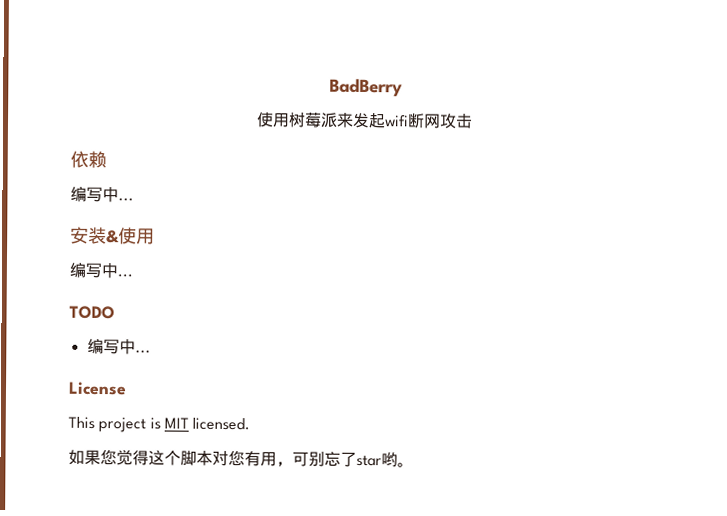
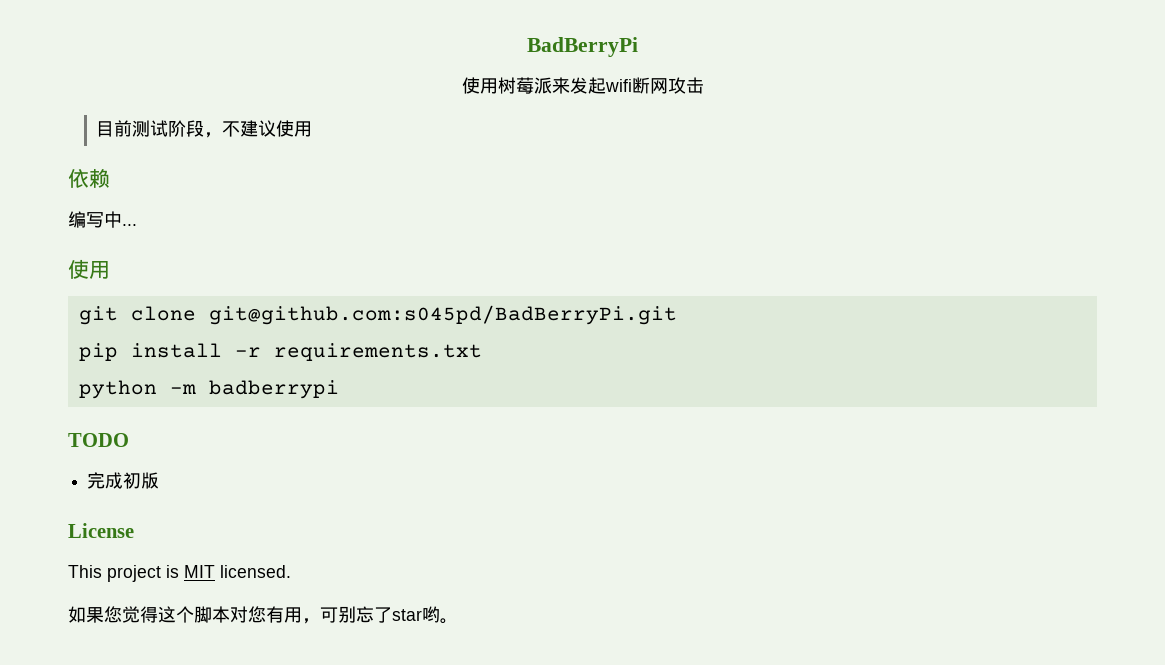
[328,78,403,97] BadBerry -> [527,37,638,57] BadBerryPi
(473, 121) none -> [96,120,313,138] // 目前测试阶段，不建议使用
[70,226,155,245] [69,262,133,279] 安装&使用 // 编写中... -> [68,259,110,279] [78,305,677,325] [78,343,482,361] [78,380,339,399] 使用 // git clone git@github.com:s045pd/BadBerryPi.git // pip install -r requirements.txt // python -m badberrypi
[86,338,151,355] 编写中... -> [87,472,160,489] 完成初版

